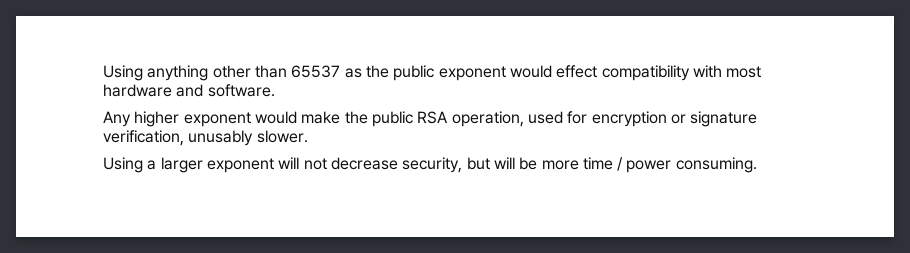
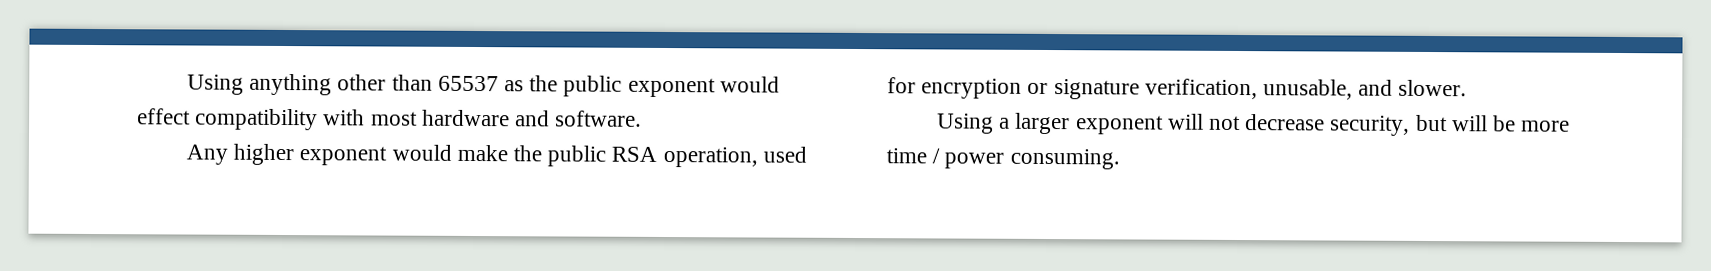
[188,130,254,146] unusably -> [1263,79,1394,100] unusable, and

